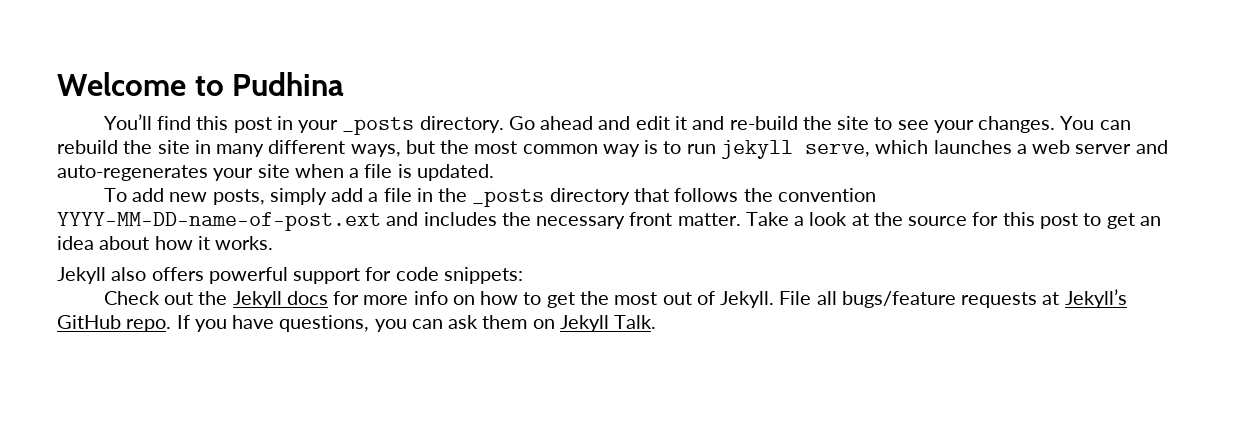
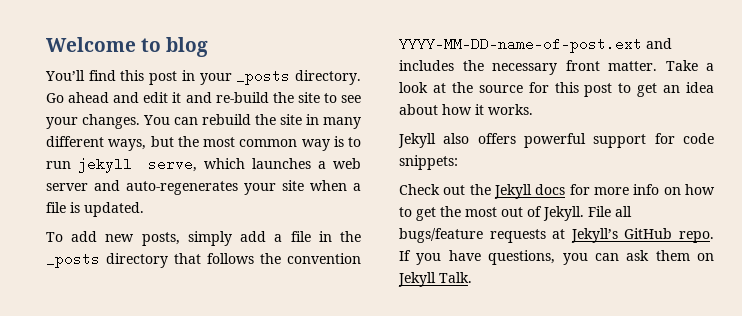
[232,72,345,96] Pudhina -> [166,37,209,57] blog

